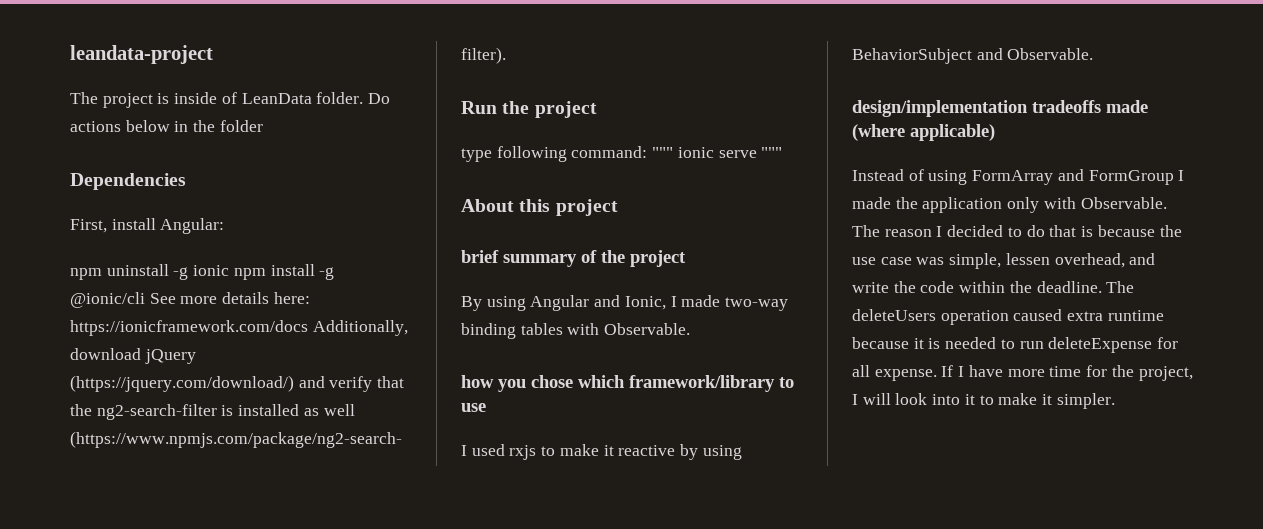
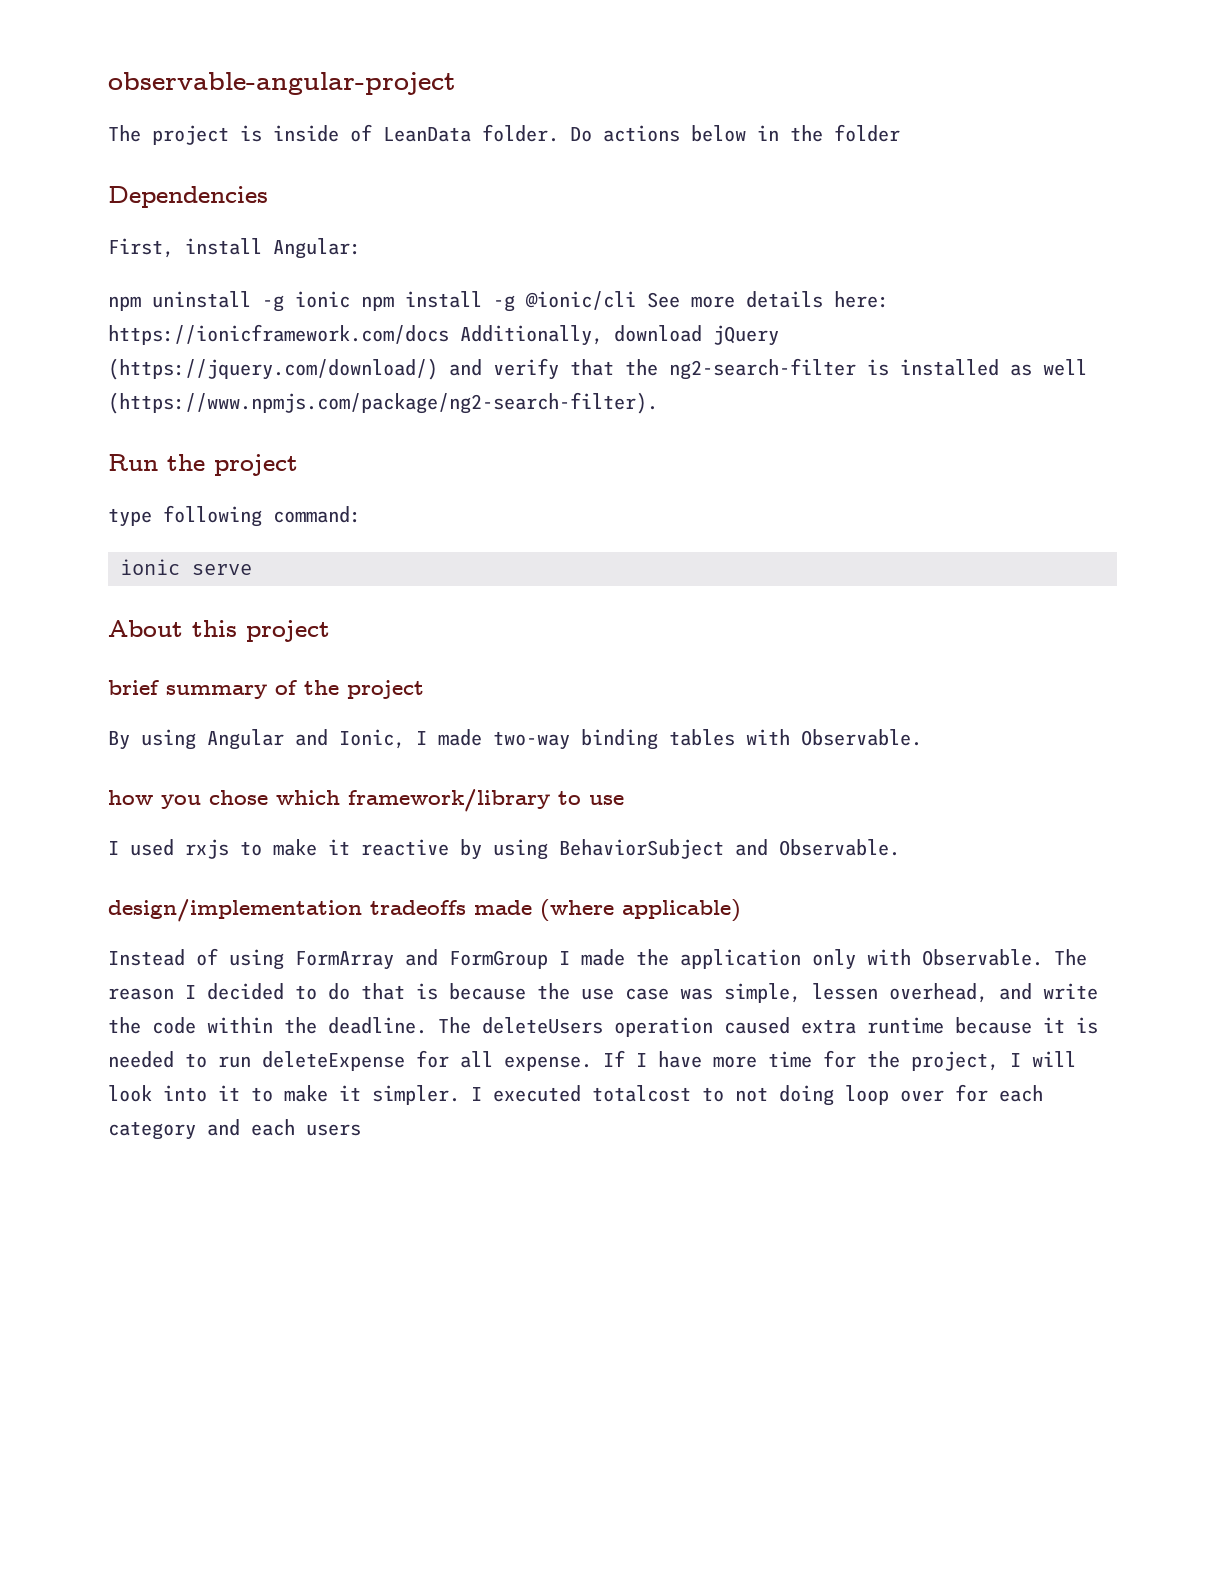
[70,45,213,64] leandata-project -> [108,72,456,95] observable-angular-project
[652,147,674,158] """ -> (361, 514) //
[761,147,783,158] """ -> (252, 569) none
(1115, 401) none -> [471,1084,1043,1106] [108,1119,361,1140] I executed totalcost to not doing loop over for each category and each users

